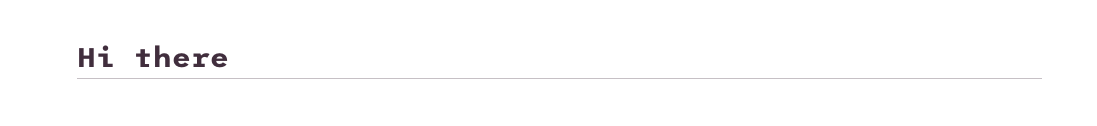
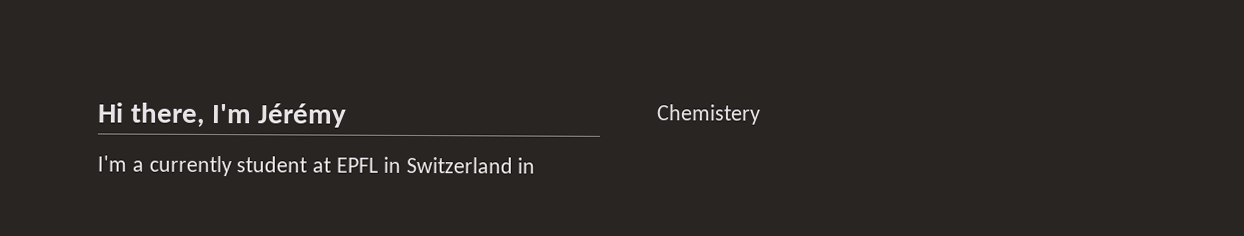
[134,45,229,68] there -> [129,102,348,128] [97,155,536,177] [656,104,761,125] there, I'm Jérémy // I'm a currently student at EPFL in Switzerland in Chemistery

